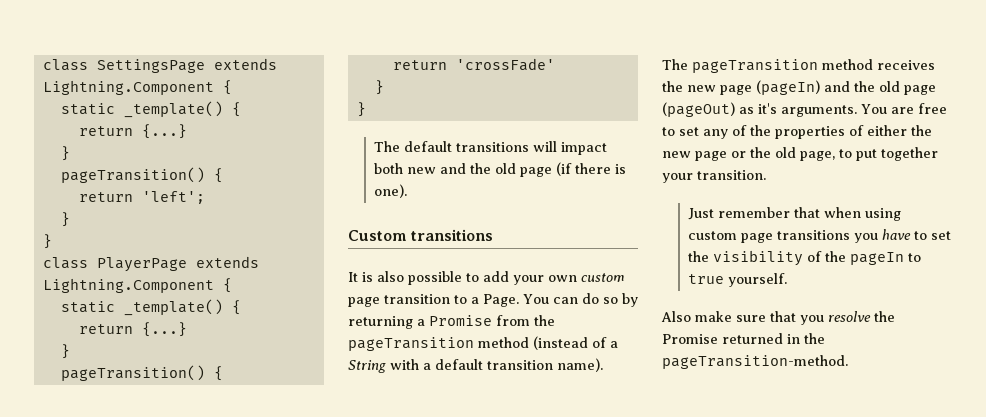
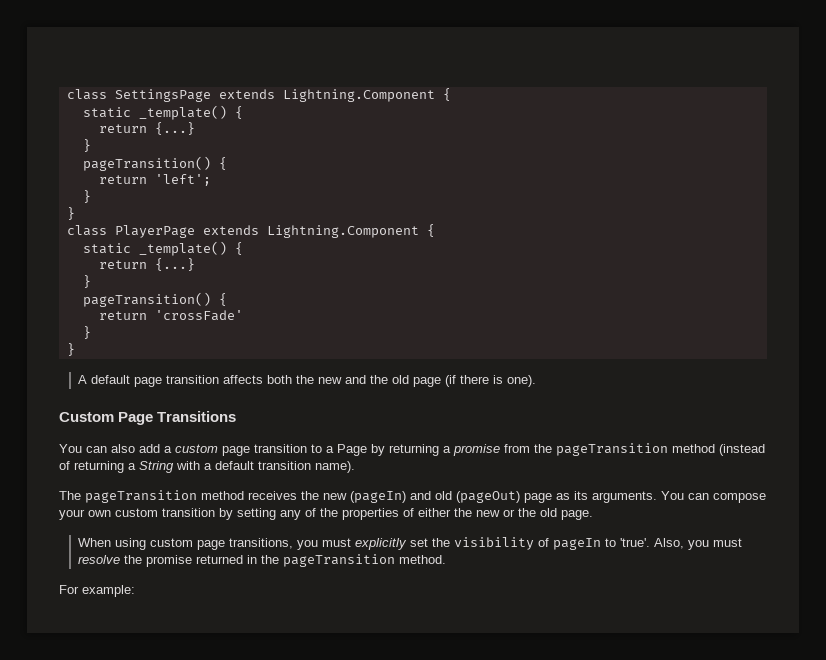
[374,141,608,155] [374,163,404,174] The default transitions will impact both -> [78,375,315,387] A default page transition affects both the
[411,229,494,241] [348,271,577,285] transitions // It is also possible to add your own -> [118,411,237,425] [59,444,172,453] Page Transitions // You can also add a
[483,293,618,307] Page. You can do so -> [337,444,367,456] Page
[429,315,492,326] Promise -> [453,444,500,456] promise
(607, 342) none -> [74,461,124,473] returning
[720,85,752,95] page -> (347, 496) none
[854,81,936,95] [662,102,947,117] [662,127,699,136] the old page (pageOut) as it's arguments. You are free to set -> [435,491,766,503] [59,508,276,520] old (pageOut) page as its arguments. You can compose your own custom transition by setting
[695,151,727,161] page -> (500, 513) none
[800,147,938,161] [662,170,766,183] [688,207,902,221] [688,229,928,243] page, to put together your transition. // Just remember that when using custom page transitions you have to -> [561,510,593,520] [78,538,408,550] page. // When using custom page transitions, you must explicitly
[825,251,847,262] the -> (550, 542) none
[688,273,788,287] [661,311,824,325] true yourself. // Also make sure that you -> [620,538,743,550] 'true'. Also, you must
[662,334,718,344] Promise -> [146,555,193,567] promise
[662,355,848,369] pageTransition-method. -> [283,554,447,567] [59,585,135,597] pageTransition method. // For example:

